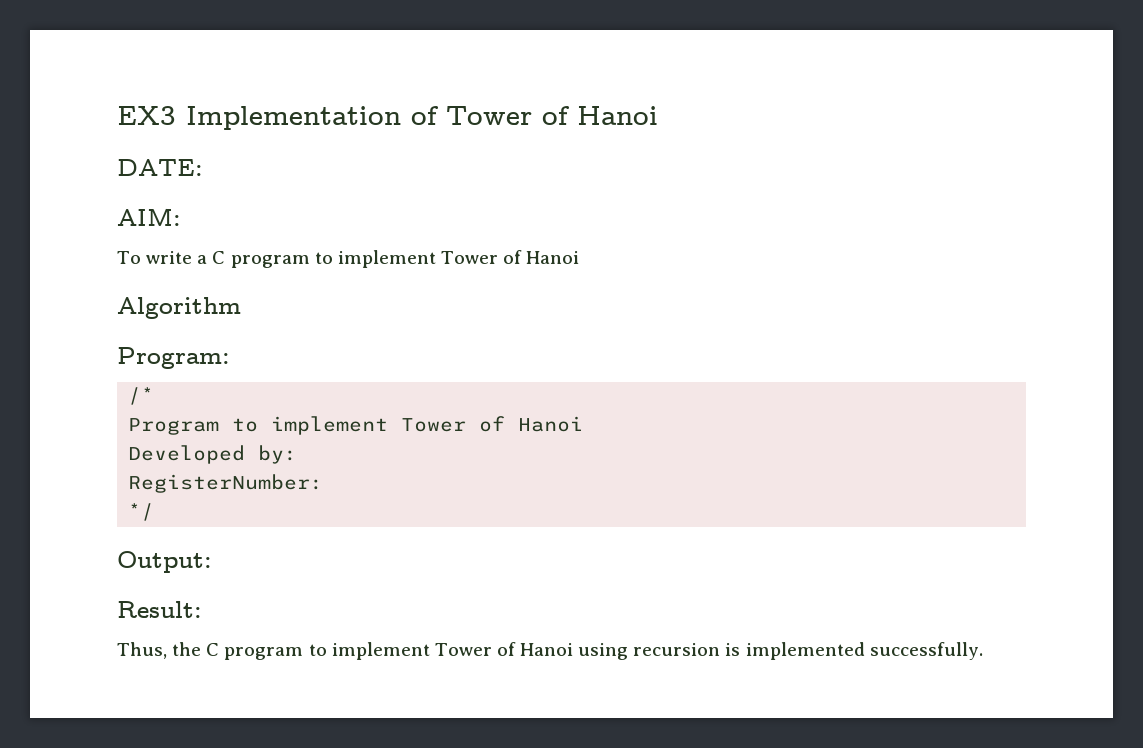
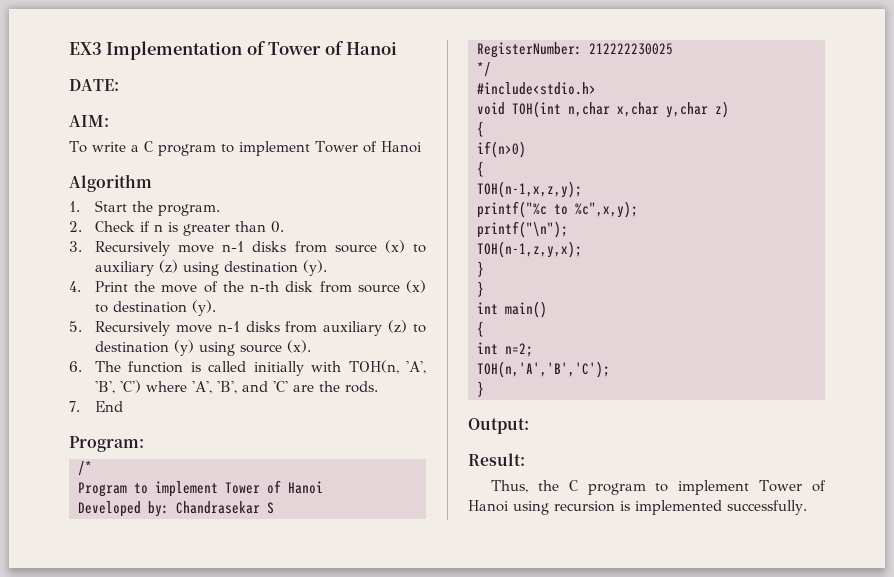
(241, 308) none -> [69,200,220,216] [69,221,284,236] [69,240,426,256] [94,260,327,276] [69,280,426,293] [94,300,216,316] [69,320,426,336] [94,340,311,356] [69,360,426,376] [94,380,378,394] [69,401,123,412] // 1. Start the program. // 2. Check if n is greater than 0. // 3. Recursively move n-1 disks from source (x) to auxiliary (z) using destination (y). // 4. Print the move of the n-th disk from source (x) to destination (y). // 5. Recursively move n-1 disks from auxiliary (z) to destination (y) using source (x). // 6. The function is called initially with TOH(n, 'A', 'B', 'C') where 'A', 'B', and 'C' are the rods. // 7. End
(298, 454) none -> [176,501,274,514] Chandrasekar S
(324, 483) none -> [589,43,673,55] 212222230025
(155, 512) none -> [477,82,596,95] [477,101,729,118] [477,121,484,137] [477,141,526,158] [477,161,484,177] [477,181,582,198] [477,201,638,218] [477,221,568,238] [477,241,582,258] [477,261,484,277] [477,281,484,297] [477,301,547,318] [477,321,484,337] [477,342,533,357] [477,361,610,378] [477,381,484,397] // #include<stdio.h> // void TOH(int n,char x,char y,char z) // { // if(n>0) // { // TOH(n-1,x,z,y); // printf("%c to %c",x,y); // printf("\n"); // TOH(n-1,z,y,x); // } // } // int main() // { // int n=2; // TOH(n,'A','B','C'); // }

